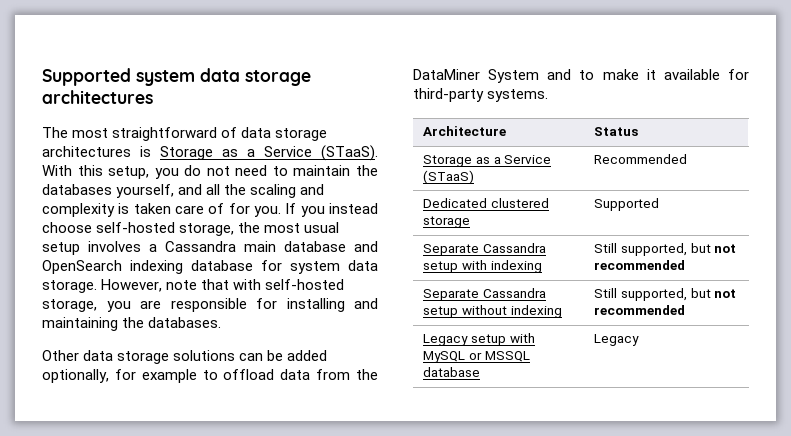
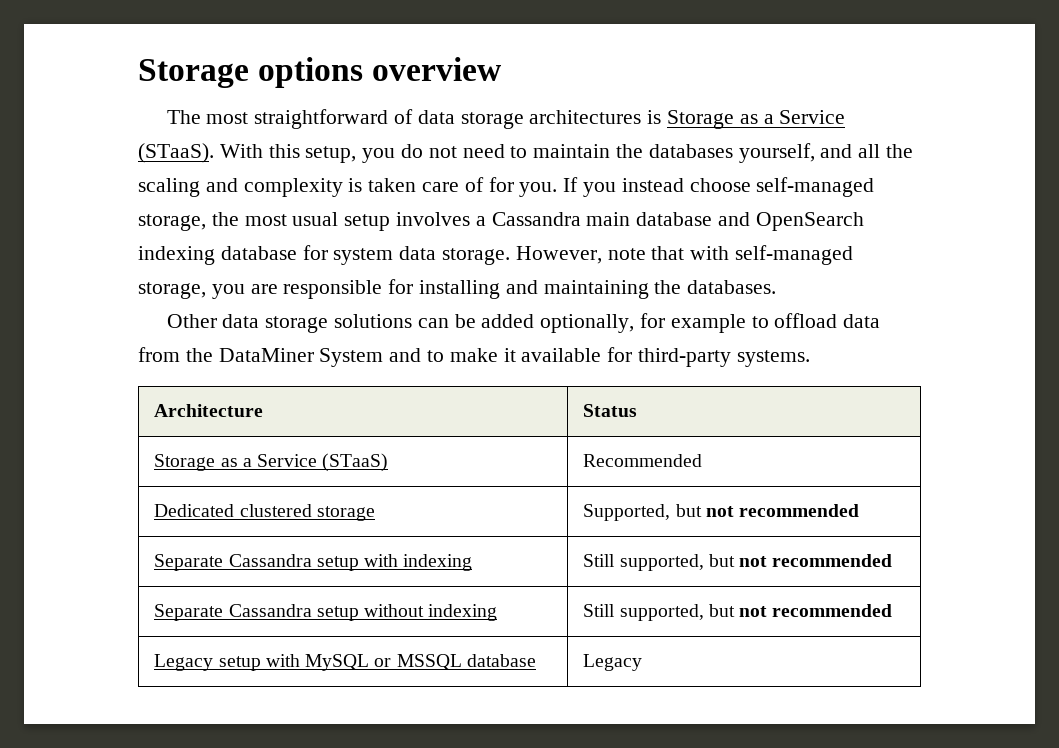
[42,68,311,86] [42,90,153,104] Supported system data storage architectures -> [138,57,503,88] Storage options overview
[96,222,176,233] self-hosted -> [756,177,875,197] self-managed
[265,279,345,290] self-hosted -> [735,245,854,265] self-managed
[594,198,660,211] Supported -> [583,504,860,521] Supported, but not recommended

